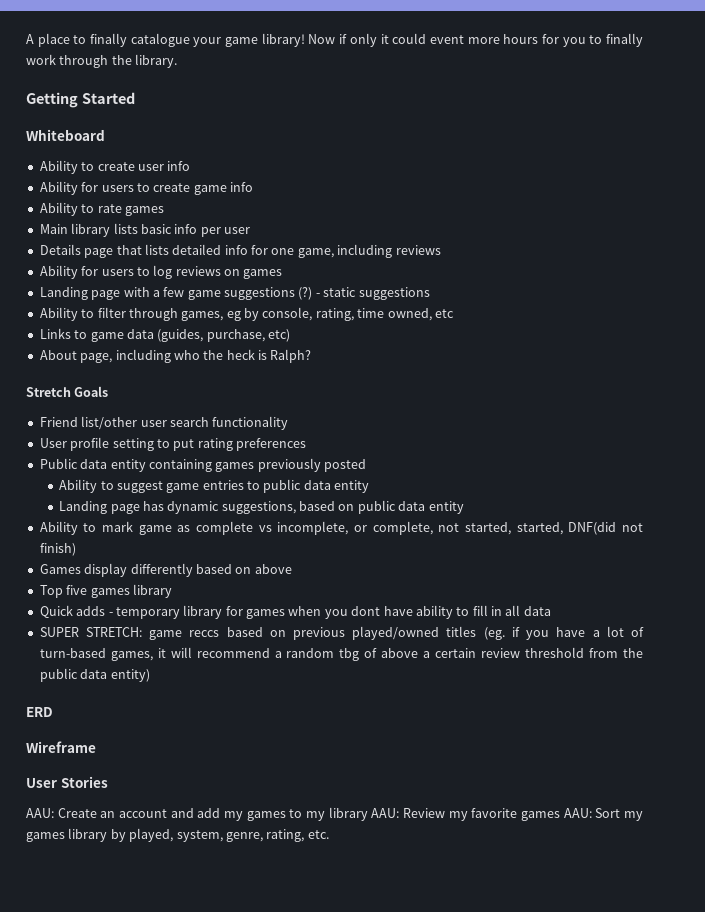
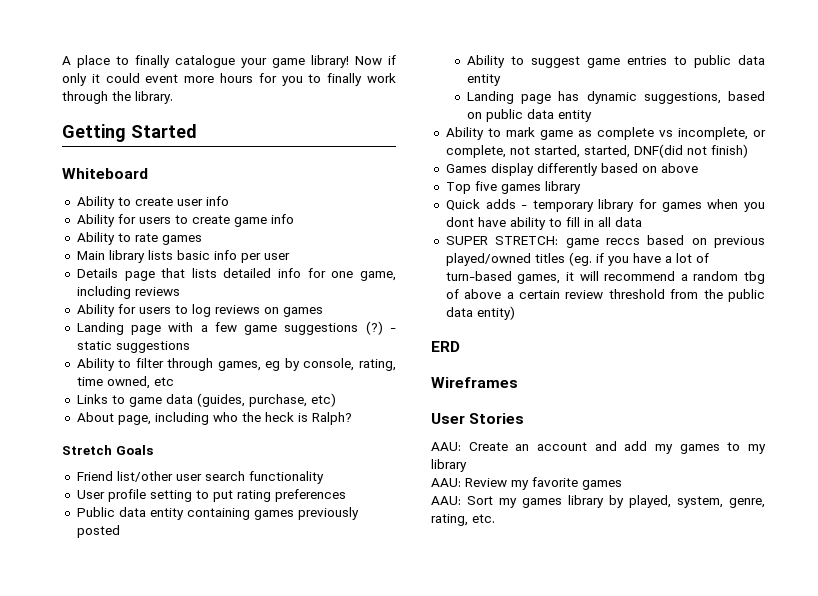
[26,741,96,753] Wireframe -> [431,377,518,388] Wireframes
(368, 814) none -> (467, 465) //
(561, 816) none -> (622, 485) //

